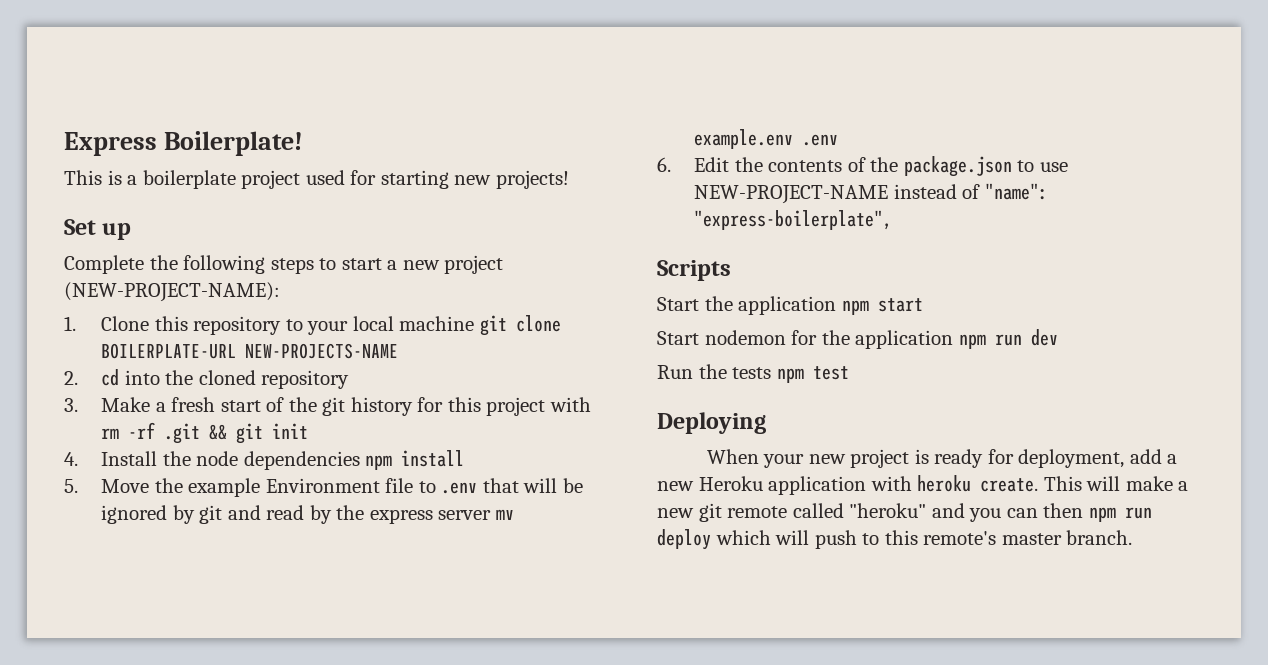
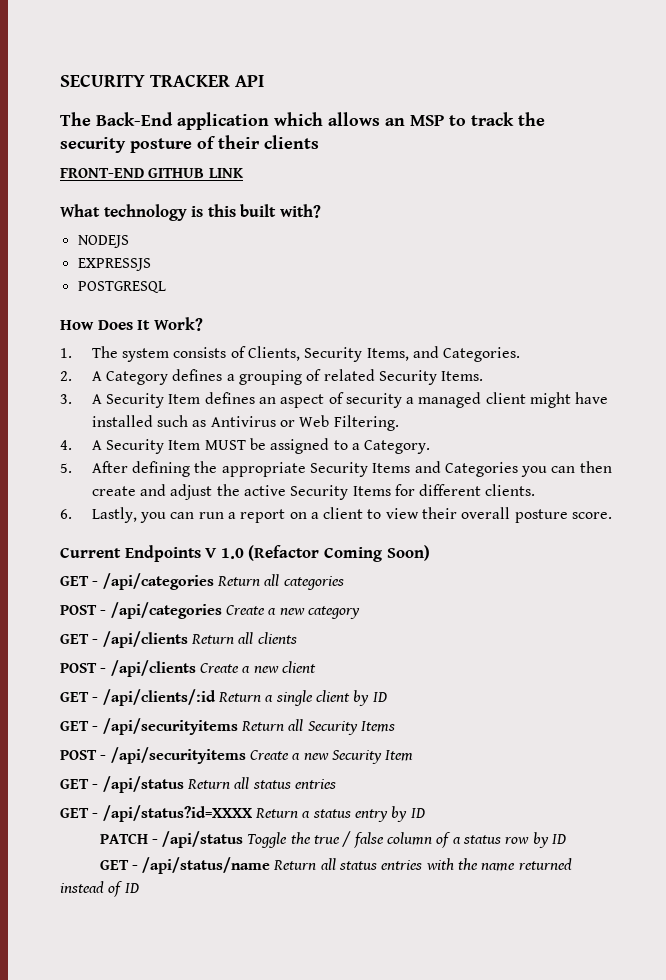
[64,131,304,156] [64,170,569,189] [64,219,132,240] [64,255,504,274] [64,282,280,302] [64,315,561,336] [101,343,399,359] [64,369,350,389] [64,397,591,416] [101,422,309,444] [64,450,465,470] [64,478,583,497] [101,505,514,524] [694,129,839,149] [657,156,1068,177] [694,183,1048,204] [694,210,893,230] [657,260,731,281] [657,296,923,315] [657,329,1058,349] [657,364,849,383] [657,412,766,434] [706,449,1178,468] [657,475,1189,495] [657,503,1152,522] [657,529,1133,550] Express Boilerplate! // This is a boilerplate project used for starting new projects! // Set up // Complete the following steps to start a new project (NEW-PROJECT-NAME): // 1. Clone this repository to your local machine git clone BOILERPLATE-URL NEW-PROJECTS-NAME // 2. cd into the cloned repository // 3. Make a fresh start of the git history for this project with rm -rf .git && git init // 4. Install the node dependencies npm install // 5. Move the example Environment file to .env that will be ignored by git and read by the express server mv example.env .env // 6. Edit the contents of the package.json to use NEW-PROJECT-NAME instead of "name": "express-boilerplate", // Scripts // Start the application npm start // Start nodemon for the application npm run dev // Run the tests npm test // Deploying // When your new project is ready for deployment, add a new Heroku application with heroku create. This will make a new git remote called "heroku" and you can then npm run deploy which will push to this remote's master branch. -> [60,74,264,87] [60,112,545,130] [60,135,319,153] [60,168,244,178] [60,204,321,221] [77,235,129,248] [77,258,151,271] [77,281,166,293] [60,317,203,331] [60,346,521,362] [60,369,484,385] [60,392,609,408] [91,415,399,431] [60,438,431,454] [60,461,612,477] [91,484,536,500] [60,507,613,523] [60,545,430,562] [60,573,344,590] [60,602,360,619] [60,631,297,648] [60,660,316,677] [60,689,387,706] [60,718,395,735] [60,747,414,764] [60,776,336,793] [60,805,425,822] [99,831,566,848] [99,857,572,874] [60,881,139,897] SECURITY TRACKER API // The Back-End application which allows an MSP to track the security posture of their clients // FRONT-END GITHUB LINK // What technology is this built with? // NODEJS // EXPRESSJS // POSTGRESQL // How Does It Work? // 1. The system consists of Clients, Security Items, and Categories. // 2. A Category defines a grouping of related Security Items. // 3. A Security Item defines an aspect of security a managed client might have installed such as Antivirus or Web Filtering. // 4. A Security Item MUST be assigned to a Category. // 5. After defining the appropriate Security Items and Categories you can then create and adjust the active Security Items for different clients. // 6. Lastly, you can run a report on a client to view their overall posture score. // Current Endpoints V 1.0 (Refactor Coming Soon) // GET - /api/categories Return all categories // POST - /api/categories Create a new category // GET - /api/clients Return all clients // POST - /api/clients Create a new client // GET - /api/clients/:id Return a single client by ID // GET - /api/securityitems Return all Security Items // POST - /api/securityitems Create a new Security Item // GET - /api/status Return all status entries // GET - /api/status?id=XXXX Return a status entry by ID // PATCH - /api/status Toggle the true / false column of a status row by ID // GET - /api/status/name Return all status entries with the name returned instead of ID

